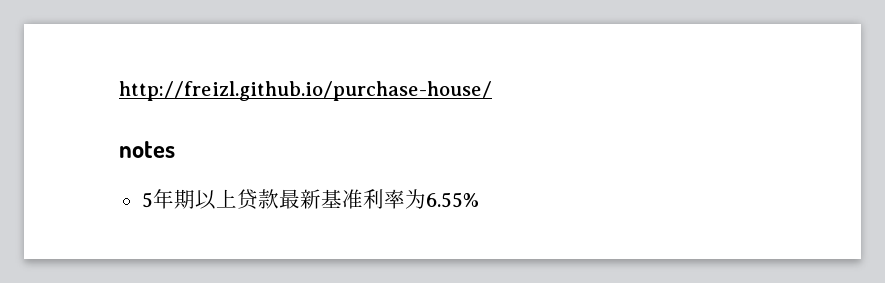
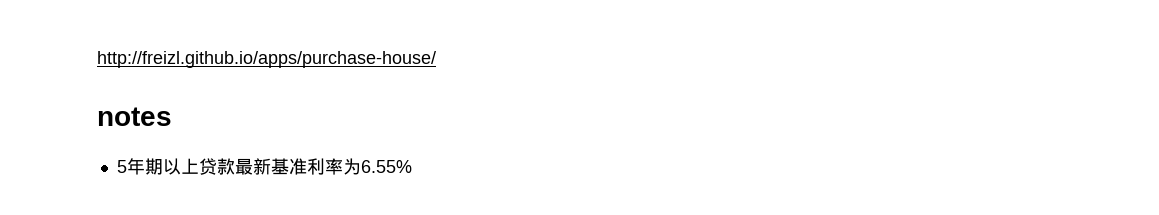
[119,81,492,101] http://freizl.github.io/purchase-house/ -> [97,51,436,68] http://freizl.github.io/apps/purchase-house/

